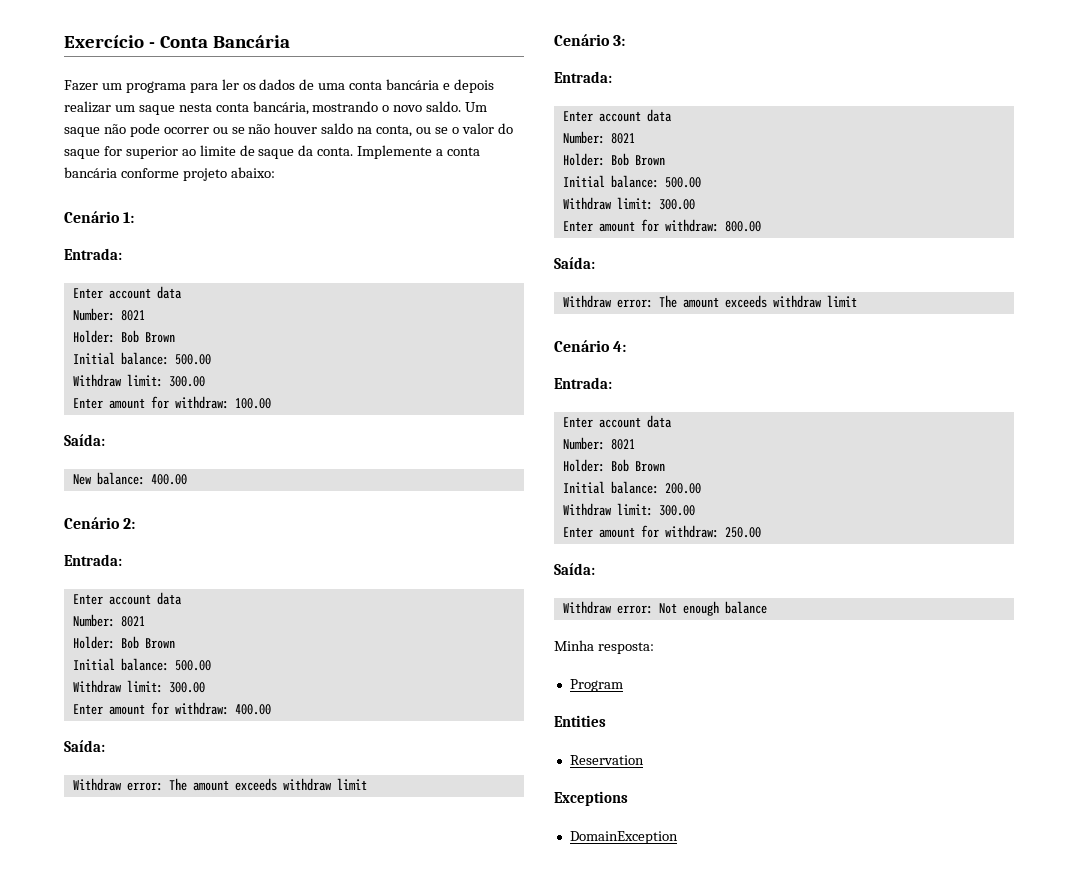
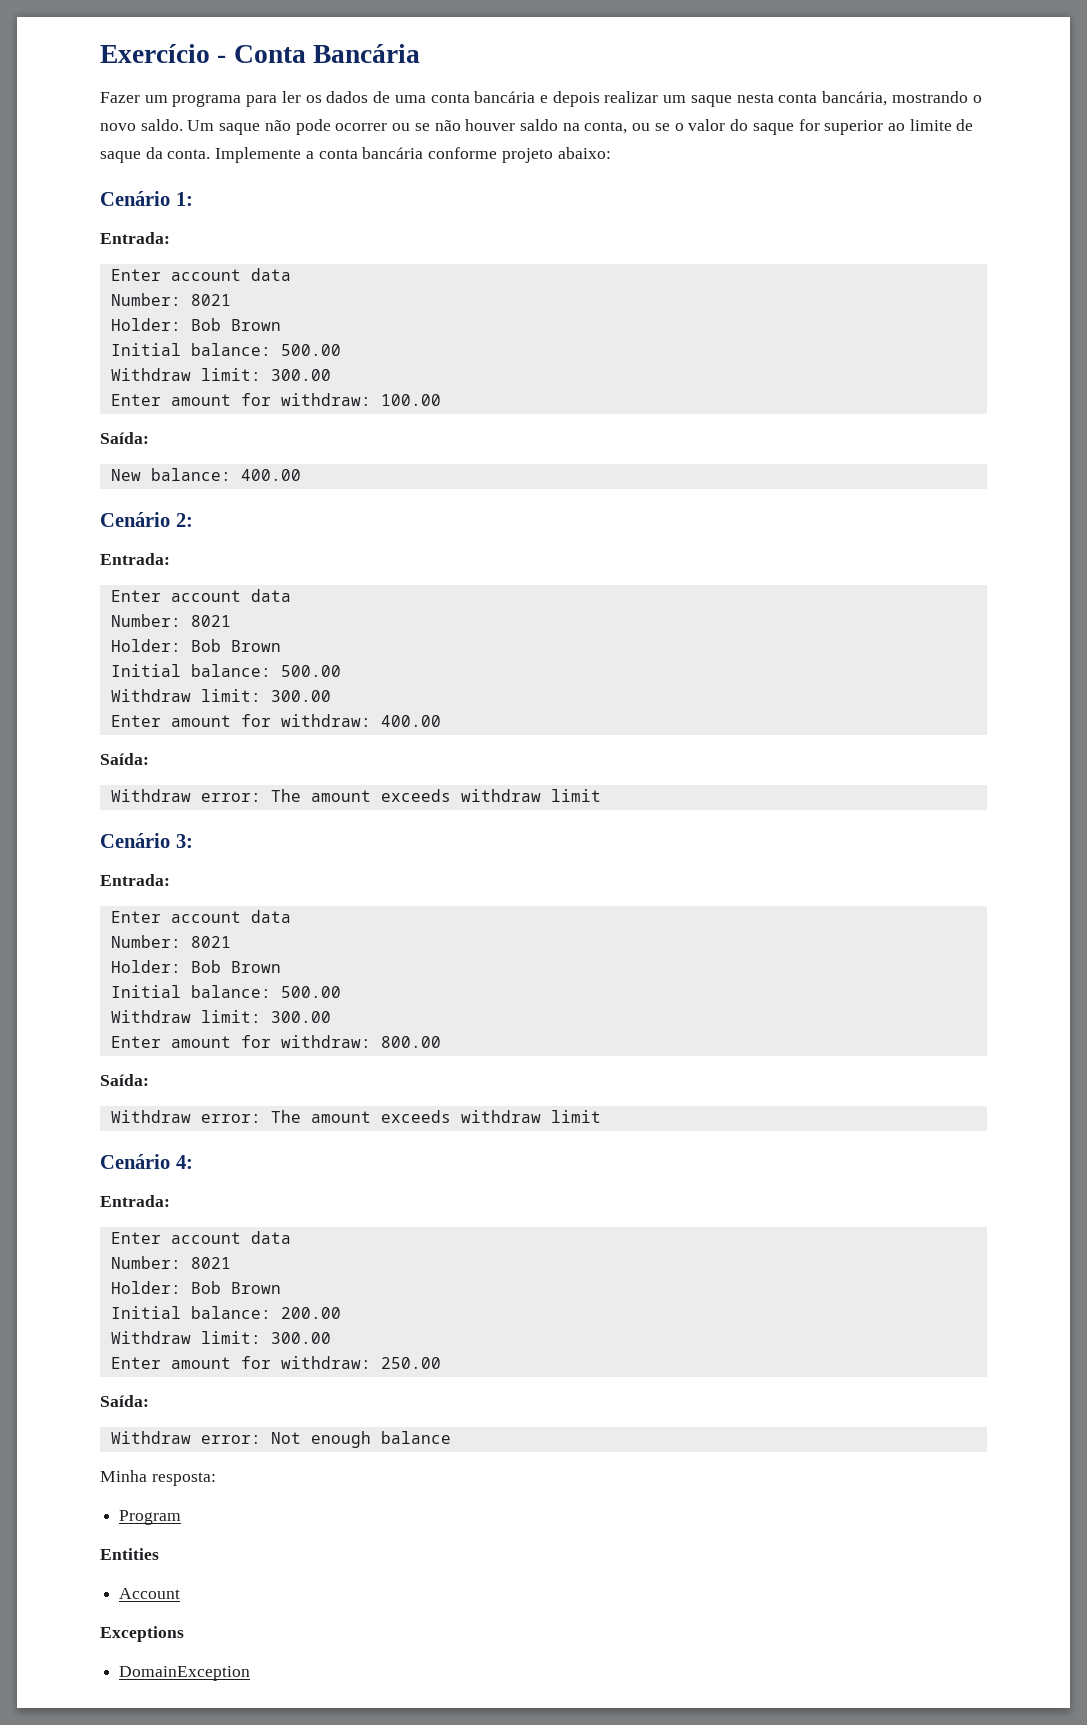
[569,755,644,765] Reservation -> [119,1588,181,1599] Account

